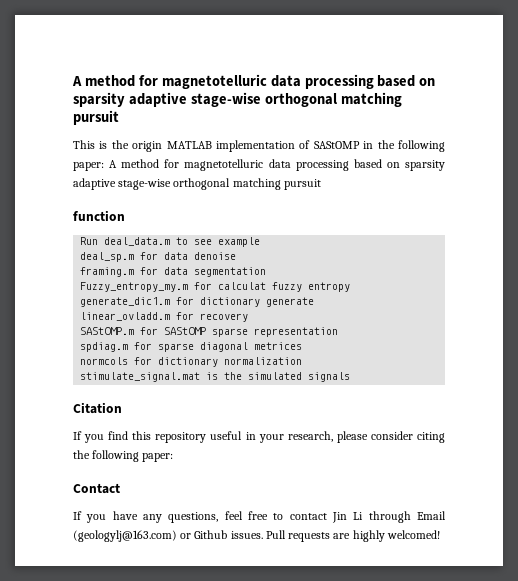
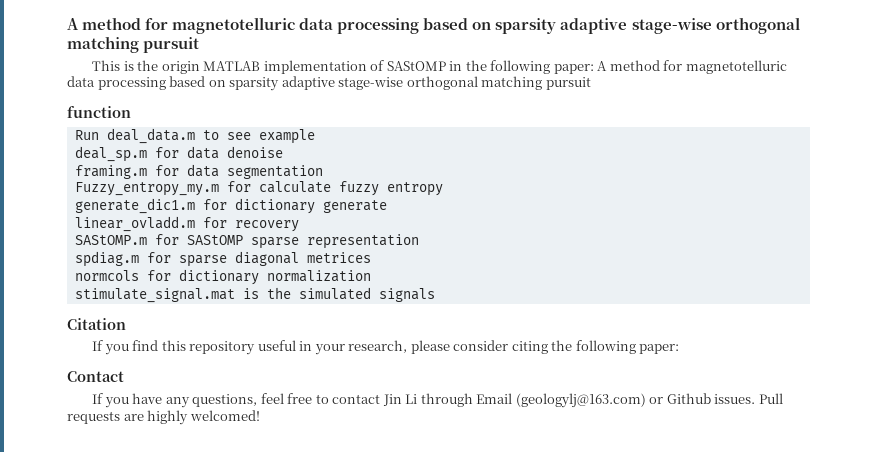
[218,282,267,290] calculat -> [258,181,331,193] calculate

